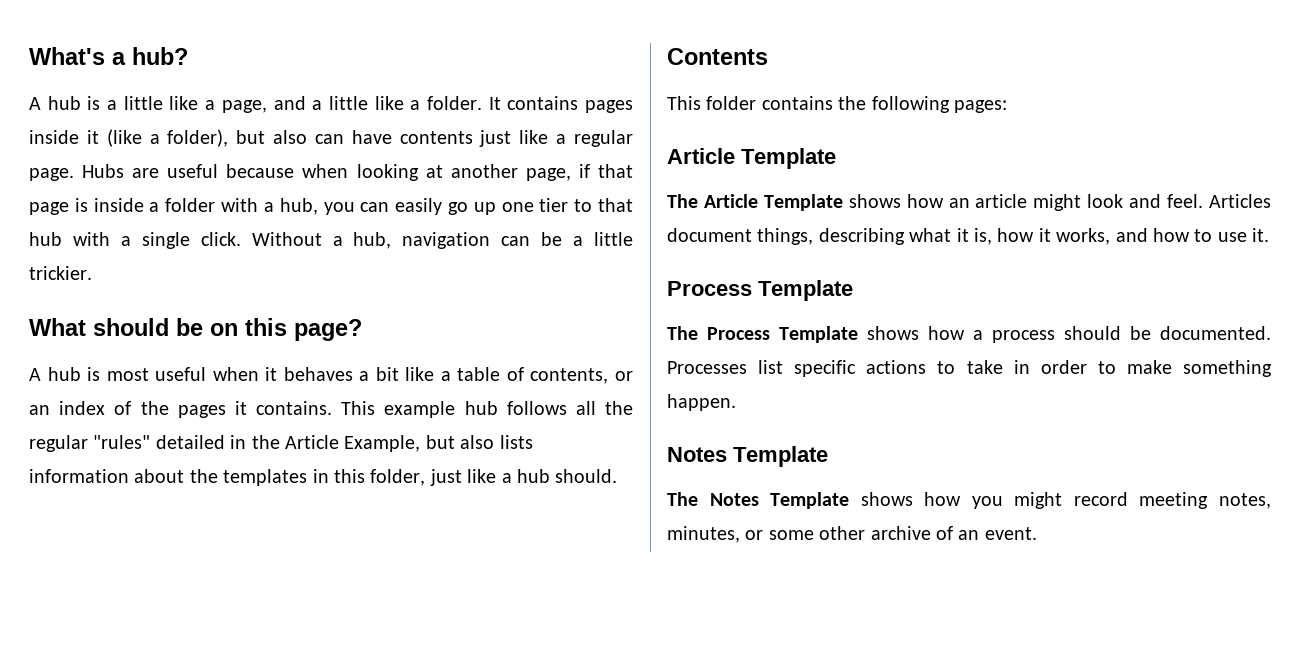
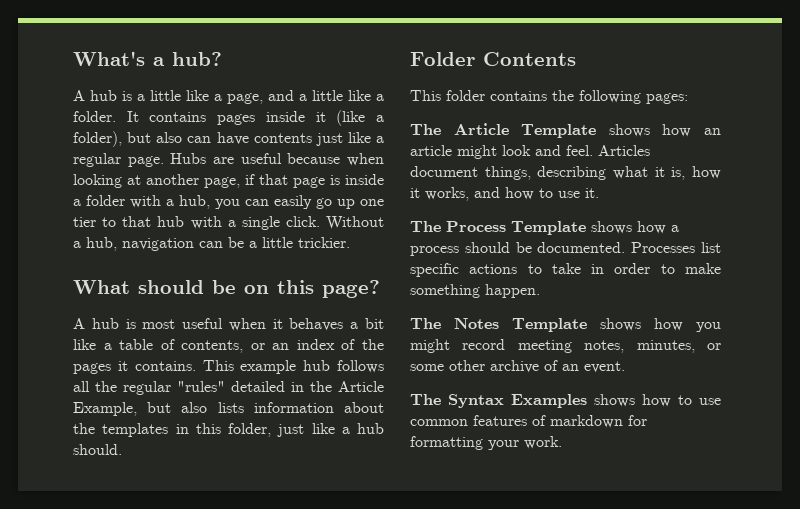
(618, 476) none -> [410,52,475,66] Folder
[667,148,836,169] // Article Template -> (688, 98) none
[667,280,853,301] // Process Template -> (599, 193) none
[667,446,828,467] // Notes Template -> (540, 291) none
(1037, 533) none -> [410,394,721,408] [410,415,647,428] [410,436,562,450] // The Syntax Examples shows how to use common features of markdown for formatting your work.

